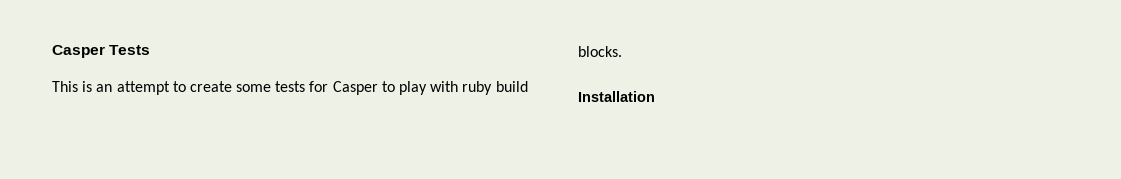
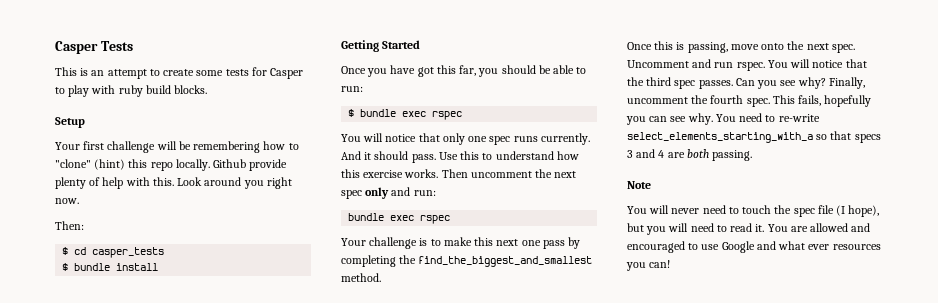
[578,91,655,102] Installation -> [55,117,85,128] [55,141,299,153] [55,159,288,171] [55,177,292,189] [55,198,79,204] [55,221,84,230] [62,247,165,258] [62,263,159,271] [341,40,421,52] [341,65,587,77] [341,86,363,92] [348,109,463,120] [341,133,590,145] [341,151,579,163] [341,169,577,178] [341,187,436,199] [348,213,451,224] [341,237,581,249] [341,255,593,267] [341,273,381,282] [627,41,855,53] [627,59,867,71] [627,77,865,89] [627,95,872,107] [626,113,820,125] [627,131,881,143] [627,149,753,161] [627,181,651,189] [627,205,880,217] [627,223,871,235] [627,241,881,253] [626,260,671,271] Setup // Your first challenge will be remembering how to "clone" (hint) this repo locally. Github provide plenty of help with this. Look around you right now. // Then: // $ cd casper_tests // $ bundle install // Getting Started // Once you have got this far, you should be able to run: // $ bundle exec rspec // You will notice that only one spec runs currently. And it should pass. Use this to understand how this exercise works. Then uncomment the next spec only and run: // bundle exec rspec // Your challenge is to make this next one pass by completing the find_the_biggest_and_smallest method. // Once this is passing, move onto the next spec. Uncomment and run rspec. You will notice that the third spec passes. Can you see why? Finally, uncomment the fourth spec. This fails, hopefully you can see why. You need to re-write select_elements_starting_with_a so that specs 3 and 4 are both passing. // Note // You will never need to touch the spec file (I hope), but you will need to read it. You are allowed and encouraged to use Google and what ever resources you can!

